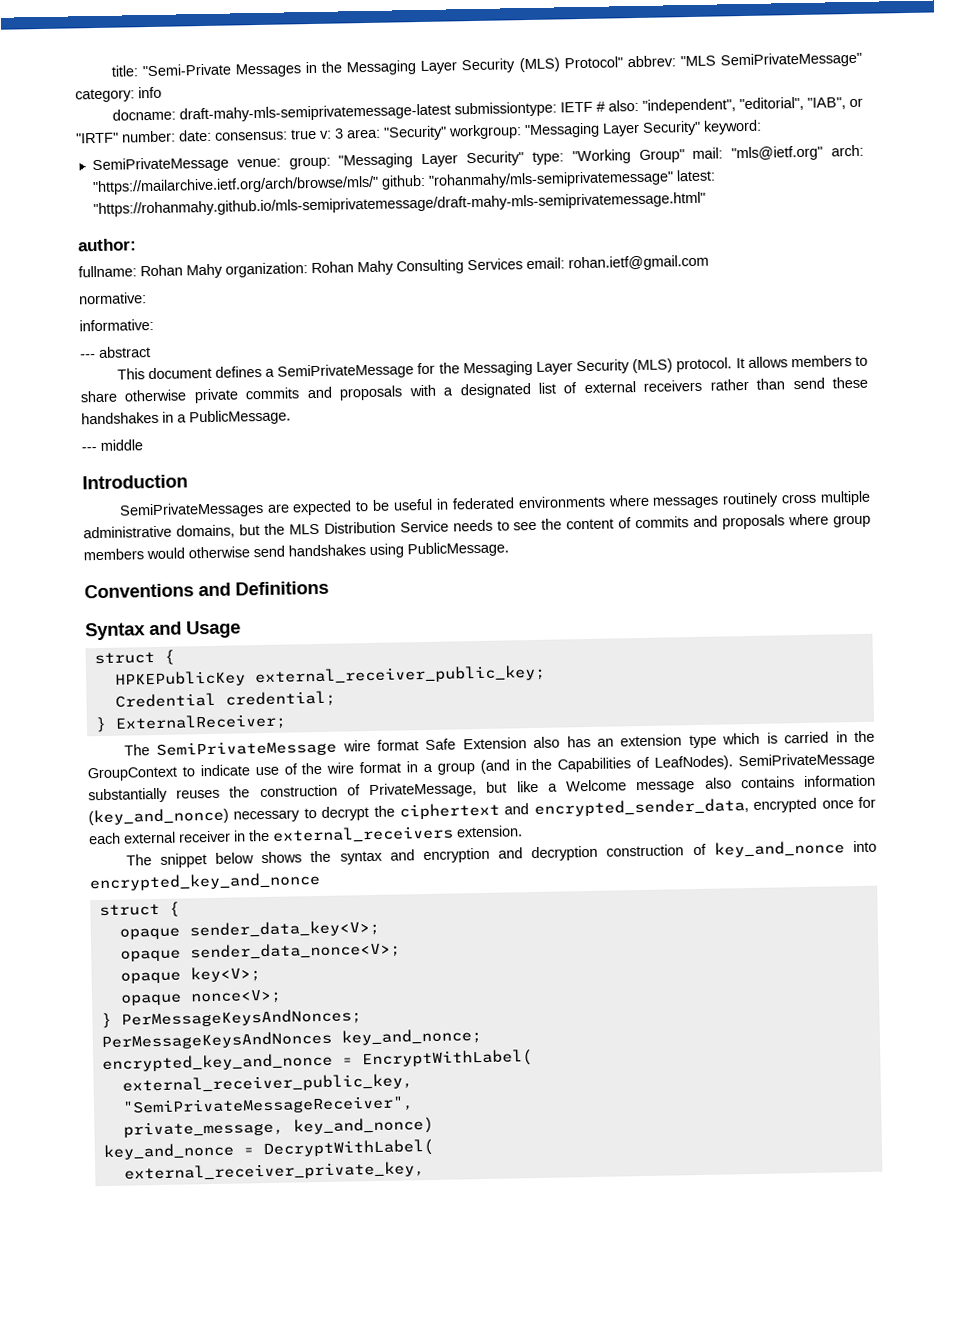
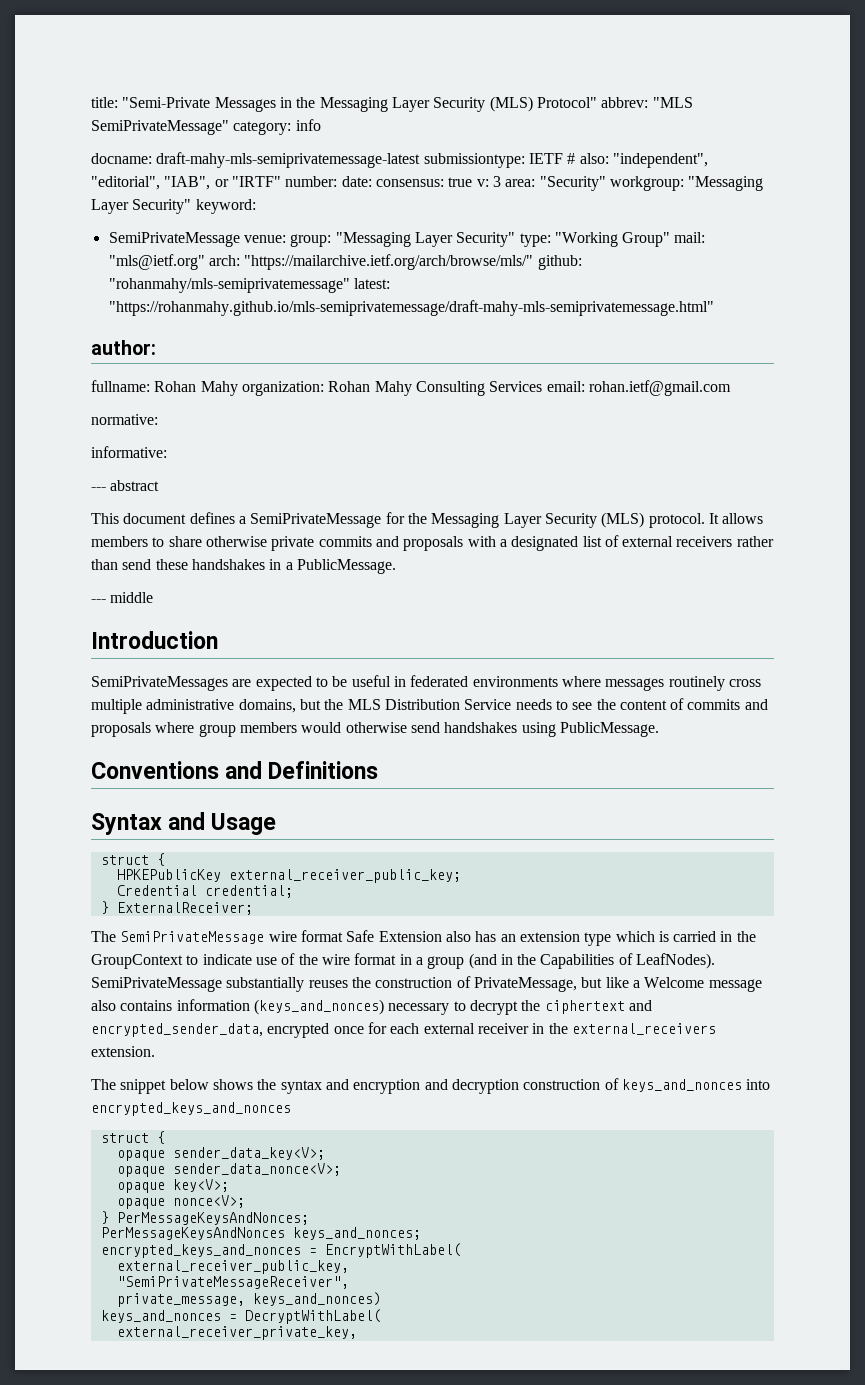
[88,807,229,826] (key_and_nonce) -> [253,999,384,1015] (keys_and_nonces)
[713,840,877,858] [89,871,321,892] key_and_nonce into encrypted_key_and_nonce -> [621,1079,771,1092] [91,1102,291,1116] keys_and_nonces into encrypted_keys_and_nonces
[340,1028,482,1046] [101,1052,333,1073] key_and_nonce; // encrypted_key_and_nonce -> [292,1227,421,1240] [100,1244,301,1258] keys_and_nonces; // encrypted_keys_and_nonces
[292,1116,434,1136] [102,1142,235,1161] key_and_nonce) // key_and_nonce -> [252,1292,381,1306] [100,1310,221,1323] keys_and_nonces) // keys_and_nonces

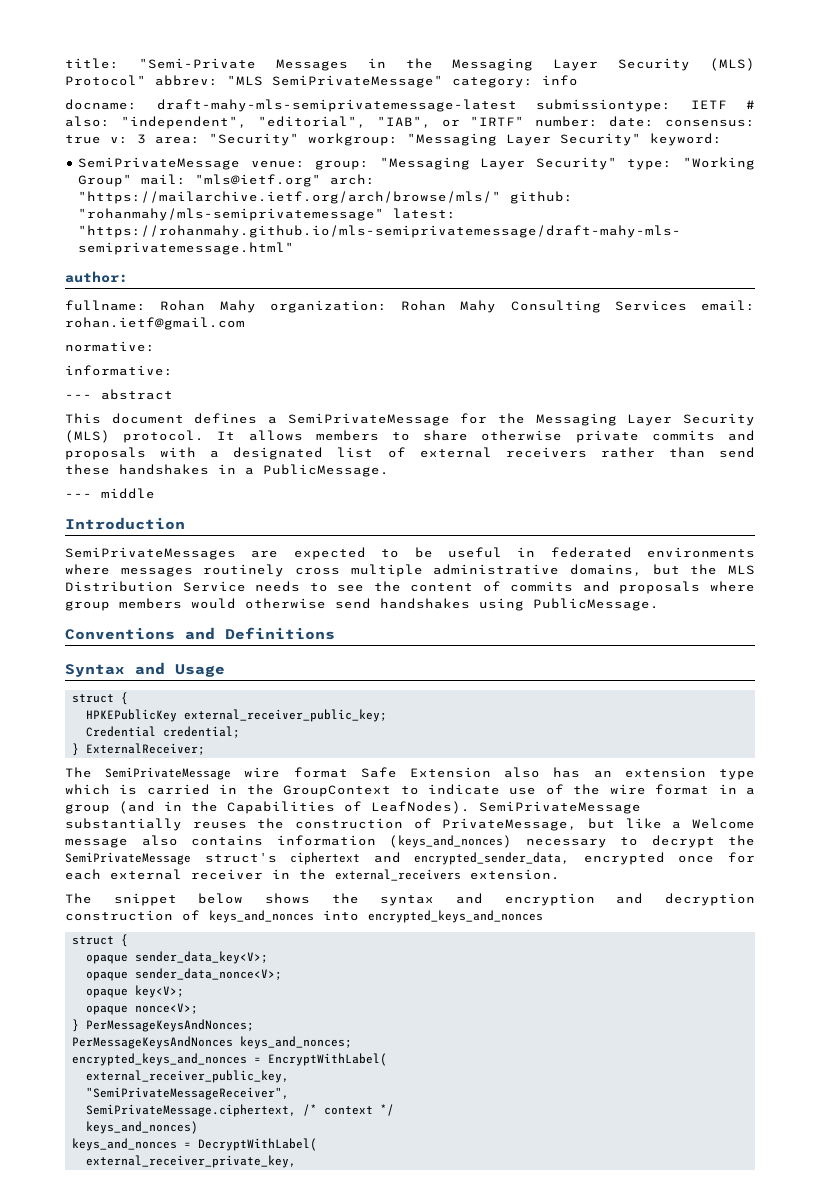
(541, 1005) none -> [65,852,277,865] SemiPrivateMessage struct's
[116,1293,245,1307] private_message, -> [86,1104,395,1117] SemiPrivateMessage.ciphertext, /* context */ //

